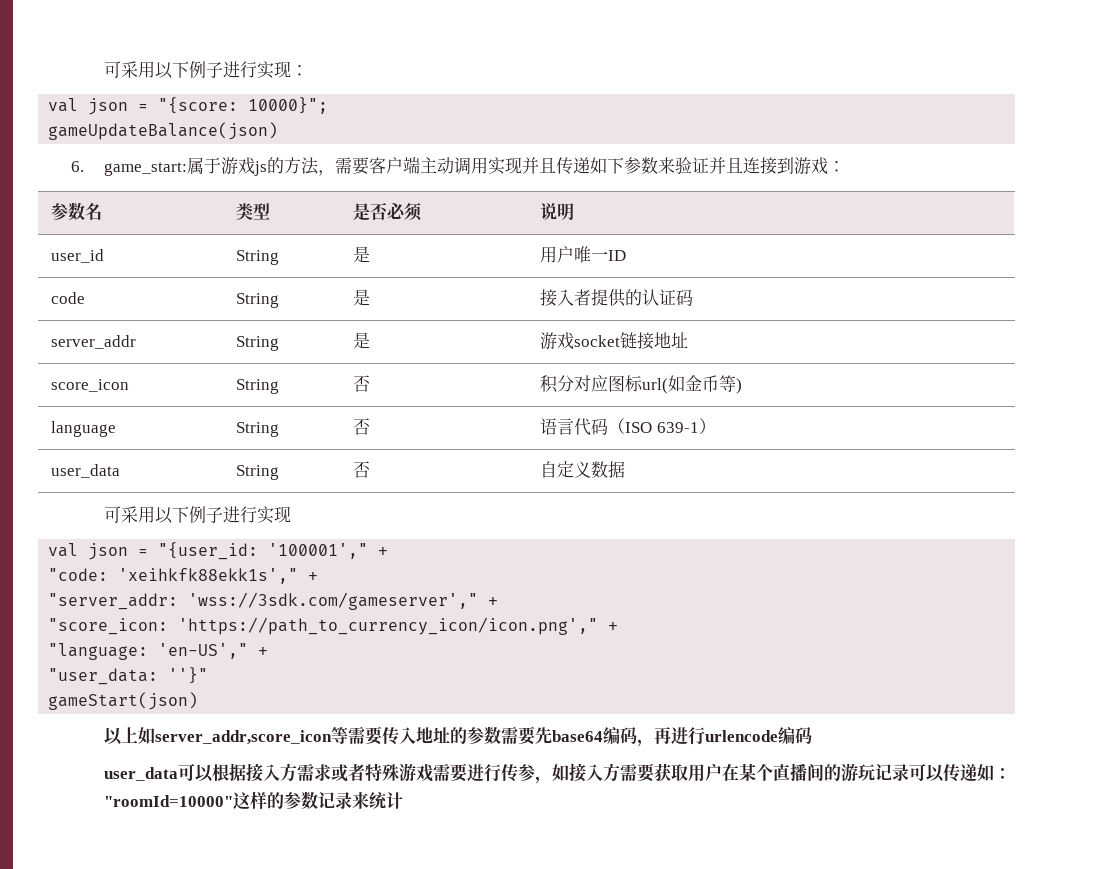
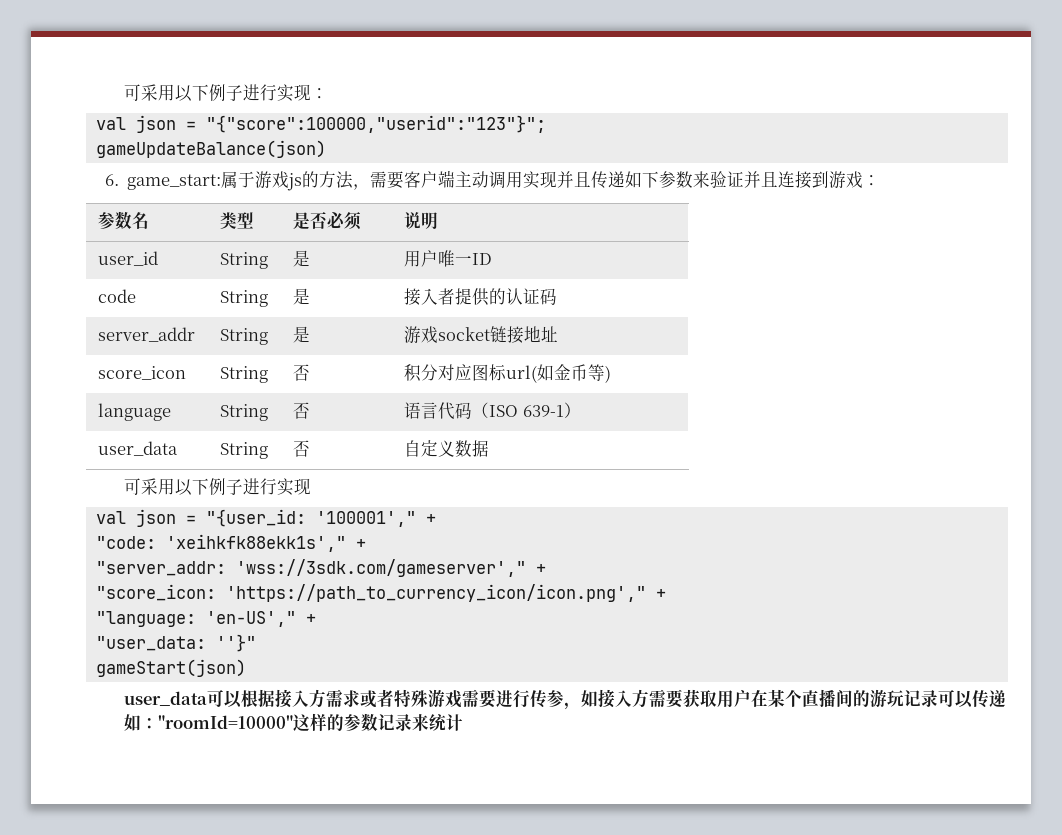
[158,97,329,114] "{score: 10000}"; -> [205,115,546,133] "{"score":100000,"userid":"123"}";
[104,726,813,747] // 以上如server_addr,score_icon等需要传入地址的参数需要先base64编码，再进行urlencode编码 -> (246, 668) none

